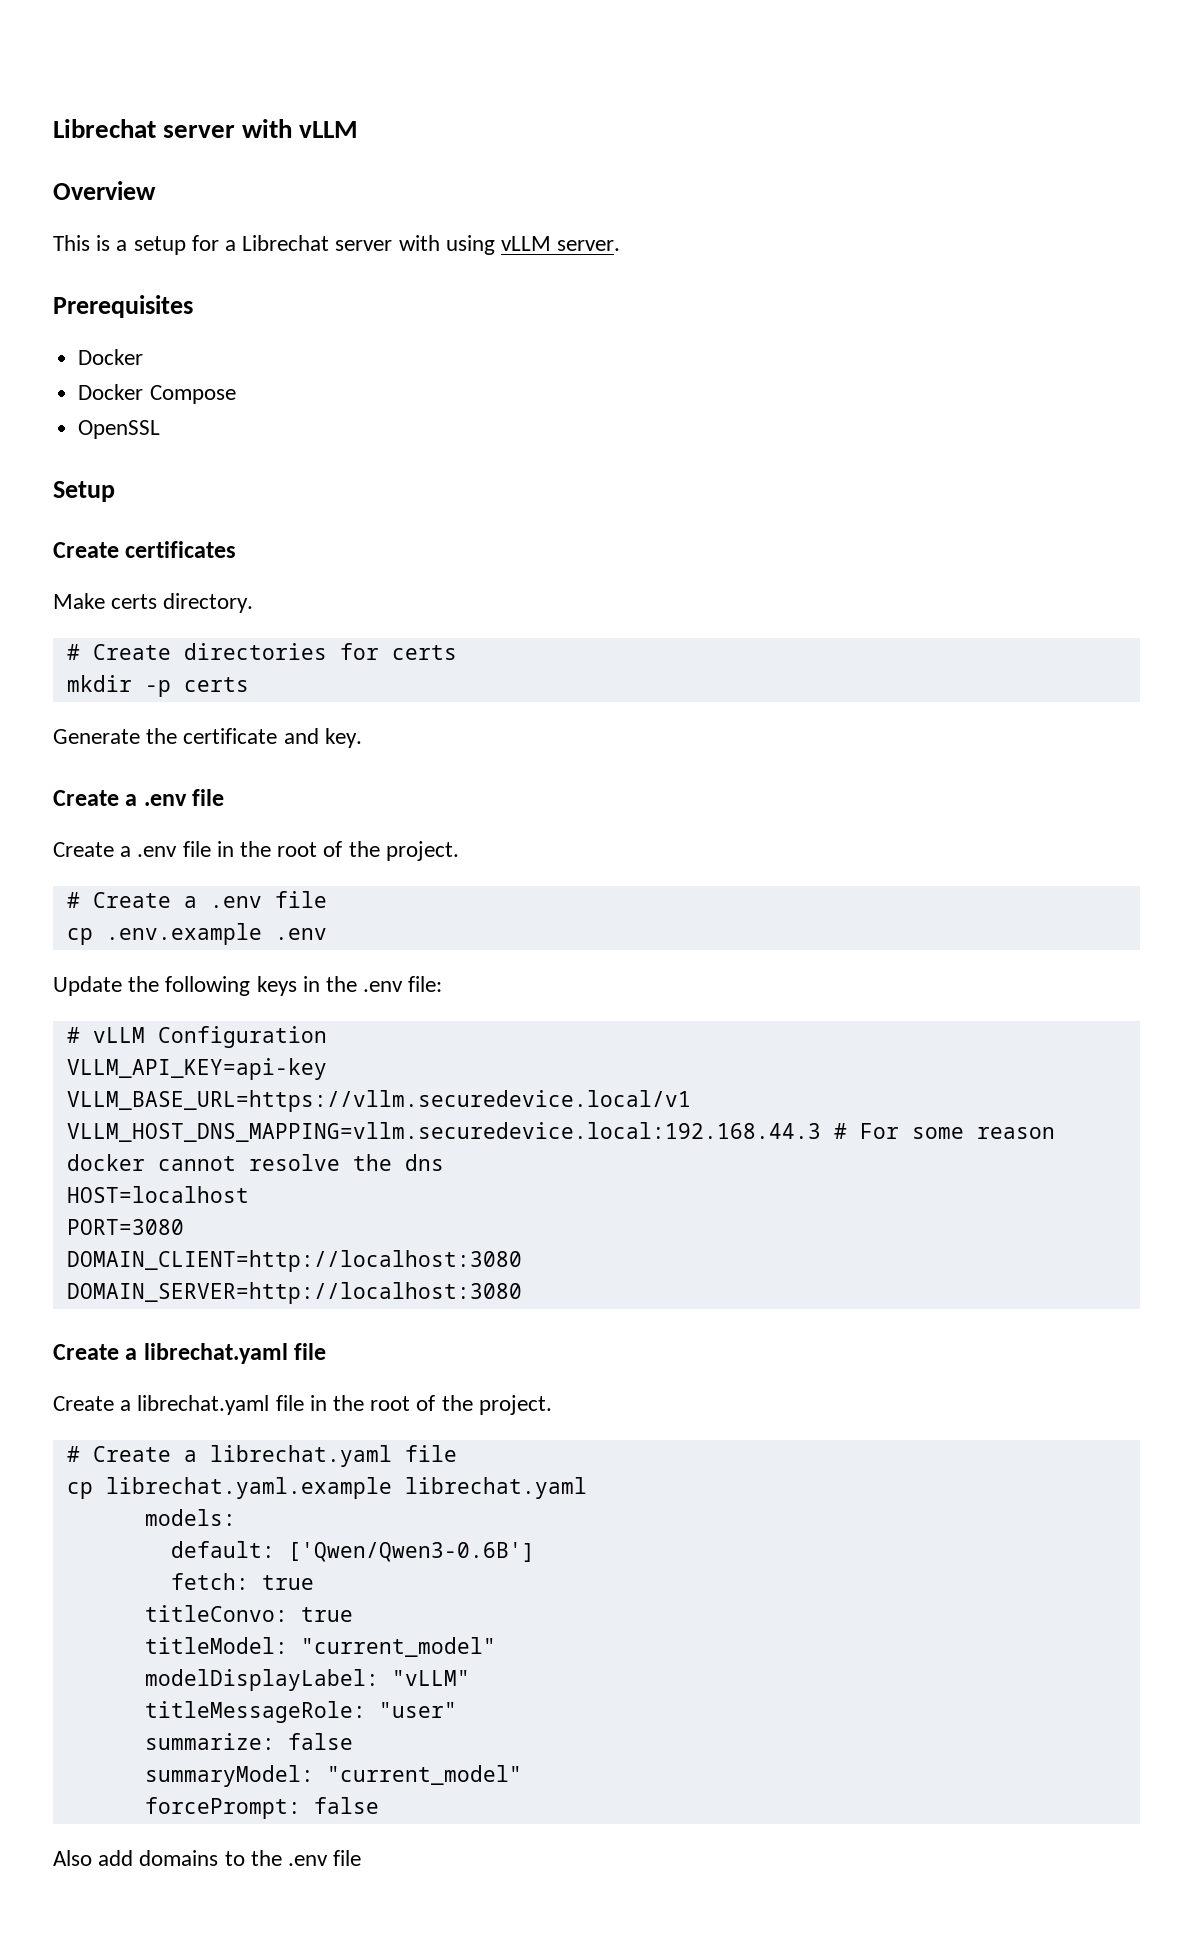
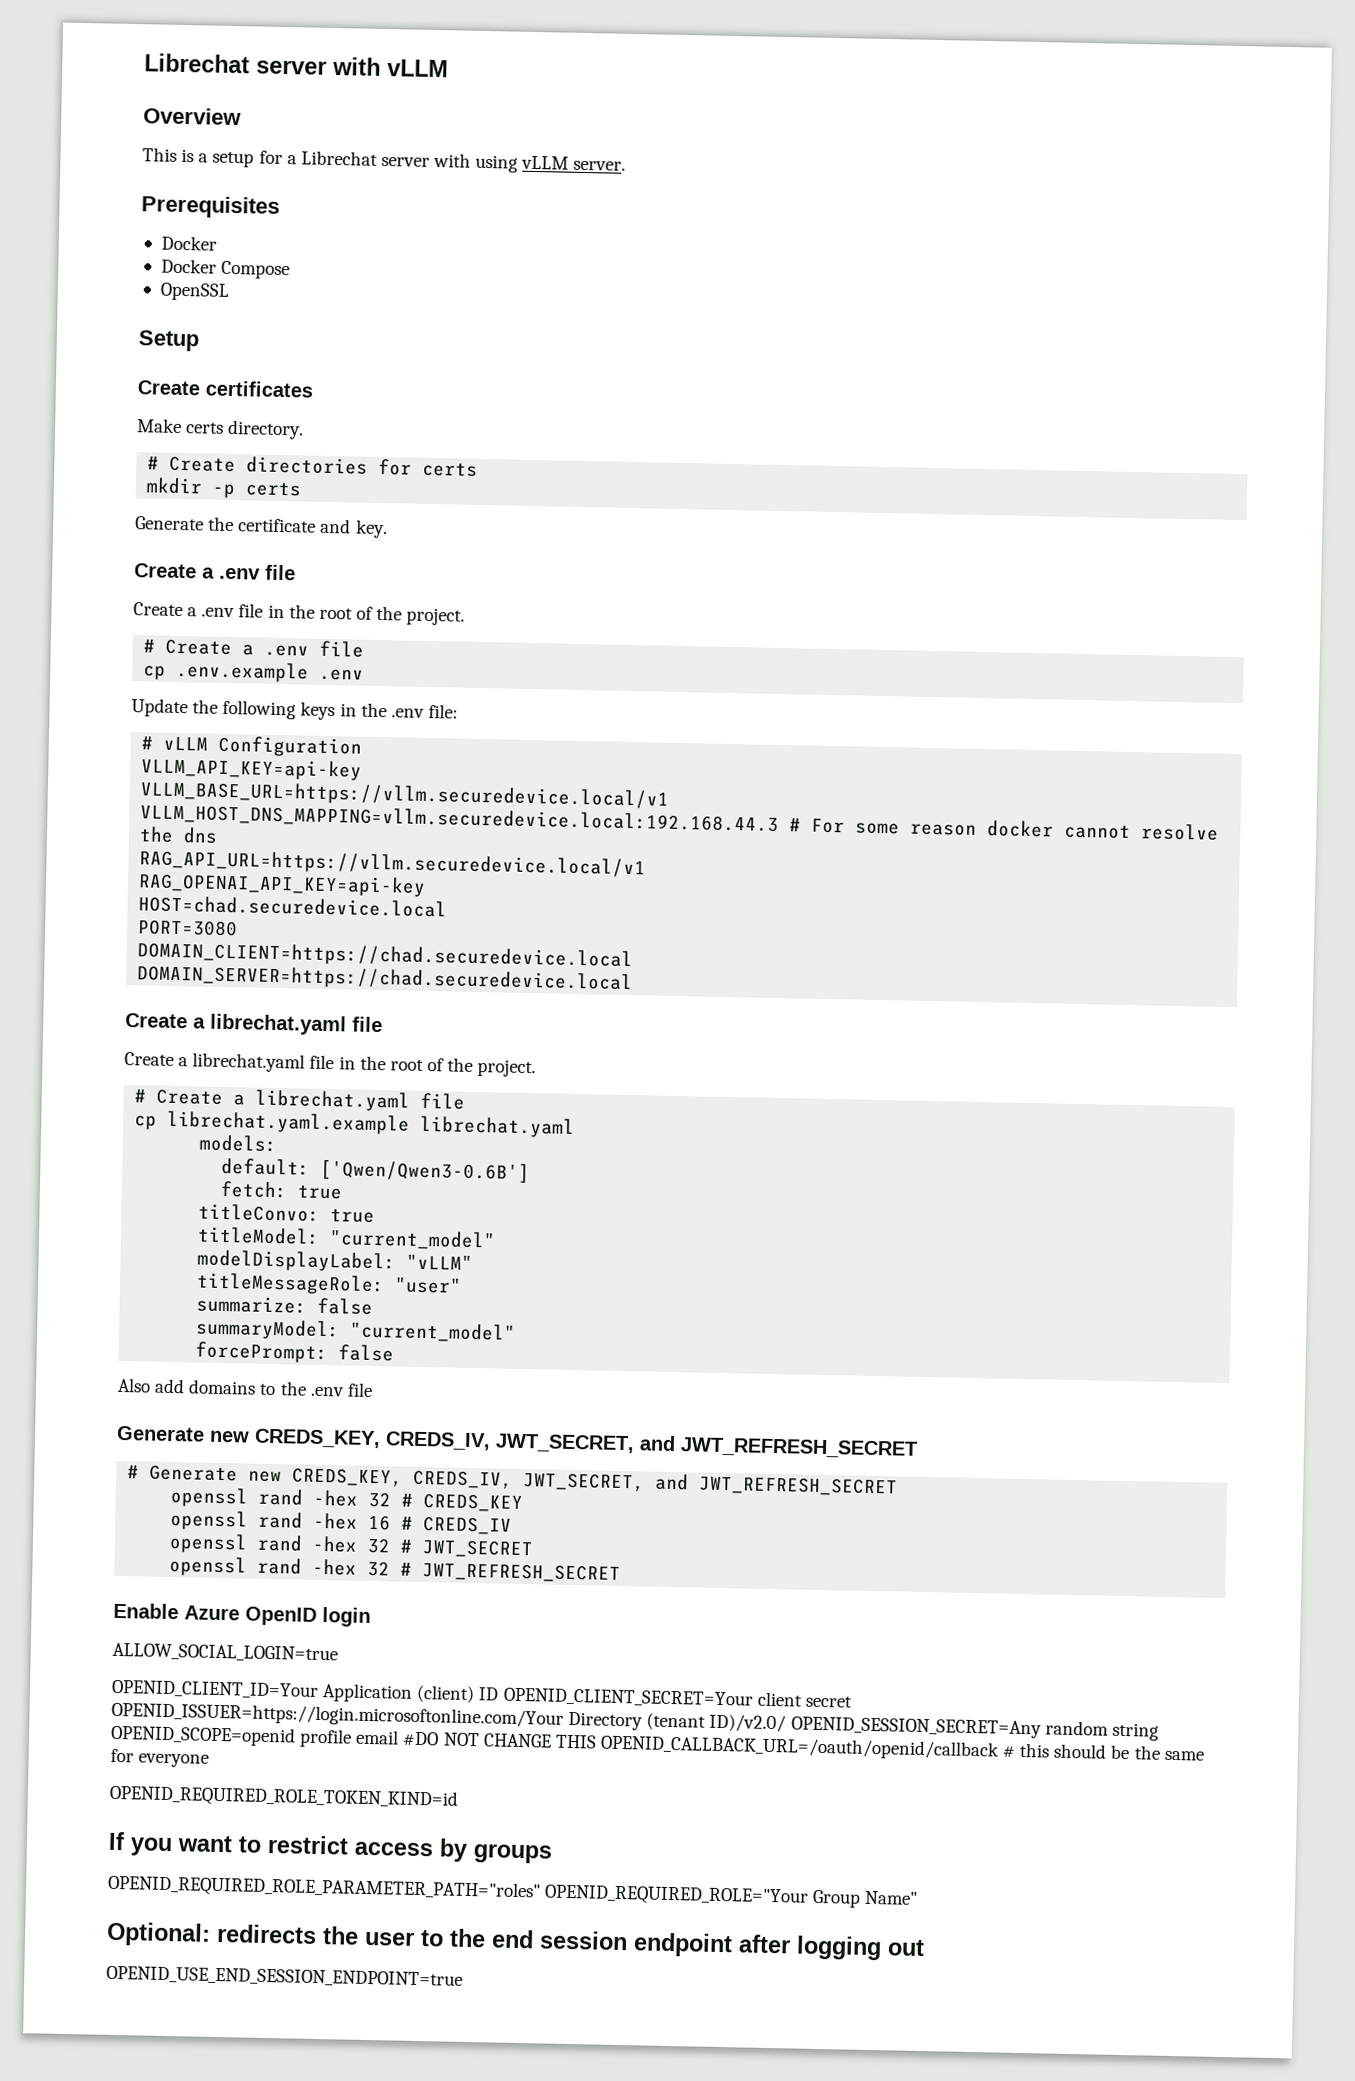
[66,1186,249,1203] HOST=localhost -> [139,849,647,879] [138,872,427,897] [138,895,448,918] RAG_API_URL=https://vllm.securedevice.local/v1 // RAG_OPENAI_API_KEY=api-key // HOST=chad.securedevice.local
[66,1250,522,1272] [66,1282,522,1304] DOMAIN_CLIENT=http://localhost:3080 // DOMAIN_SERVER=http://localhost:3080 -> [137,941,634,971] [137,964,634,994] DOMAIN_CLIENT=https://chad.securedevice.local // DOMAIN_SERVER=https://chad.securedevice.local
(362, 1858) none -> [116,1425,918,1459] [127,1464,899,1497] [170,1487,524,1513] [170,1510,513,1535] [169,1533,535,1559] [169,1555,622,1583] [113,1602,371,1628] [112,1642,338,1663] [111,1679,852,1708] [111,1701,1159,1741] [110,1724,1204,1761] [110,1748,210,1768] [109,1784,459,1810] [108,1831,552,1864] [107,1874,919,1908] [106,1921,925,1961] [106,1965,463,1988] // Generate new CREDS_KEY, CREDS_IV, JWT_SECRET, and JWT_REFRESH_SECRET // # Generate new CREDS_KEY, CREDS_IV, JWT_SECRET, and JWT_REFRESH_SECRET // openssl rand -hex 32 # CREDS_KEY // openssl rand -hex 16 # CREDS_IV // openssl rand -hex 32 # JWT_SECRET // openssl rand -hex 32 # JWT_REFRESH_SECRET // Enable Azure OpenID login // ALLOW_SOCIAL_LOGIN=true // OPENID_CLIENT_ID=Your Application (client) ID OPENID_CLIENT_SECRET=Your client secret OPENID_ISSUER=https://login.microsoftonline.com/Your Directory (tenant ID)/v2.0/ OPENID_SESSION_SECRET=Any random string OPENID_SCOPE=openid profile email #DO NOT CHANGE THIS OPENID_CALLBACK_URL=/oauth/openid/callback # this should be the same for everyone // OPENID_REQUIRED_ROLE_TOKEN_KIND=id // If you want to restrict access by groups // OPENID_REQUIRED_ROLE_PARAMETER_PATH="roles" OPENID_REQUIRED_ROLE="Your Group Name" // Optional: redirects the user to the end session endpoint after logging out // OPENID_USE_END_SESSION_ENDPOINT=true

